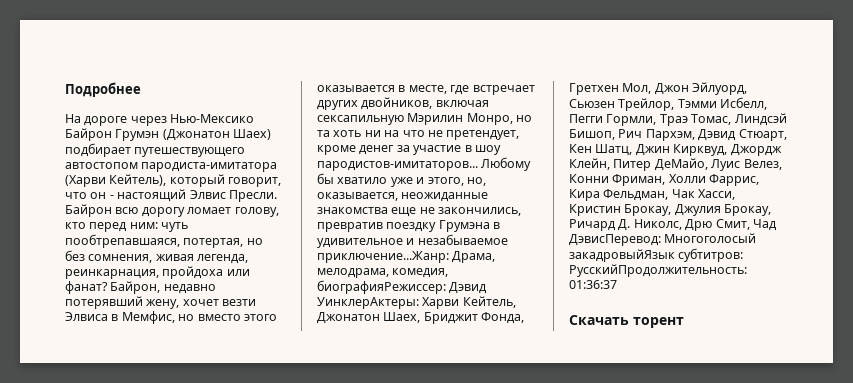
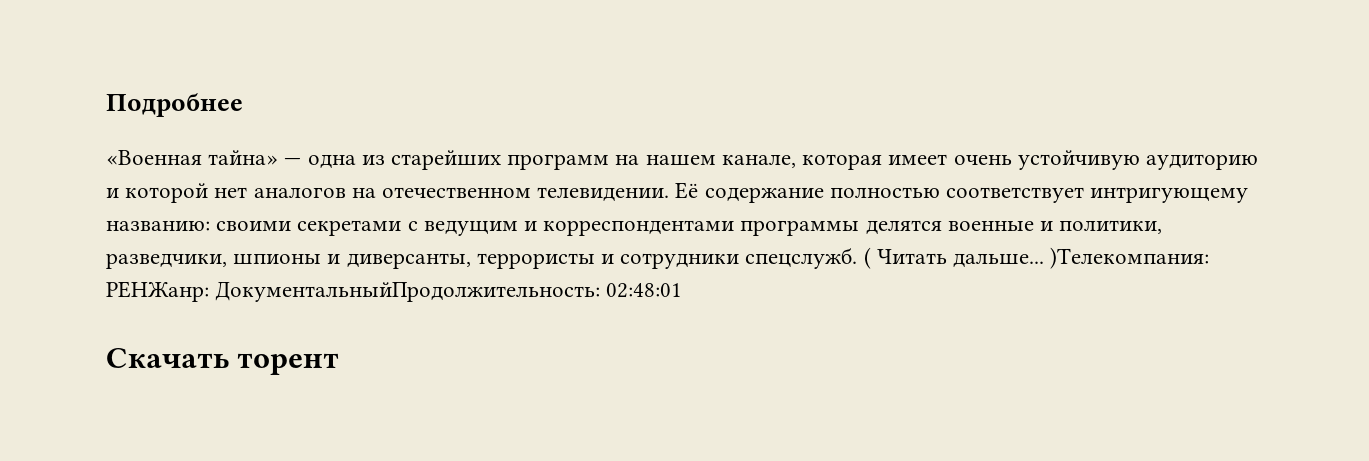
[65,114,255,126] [65,128,272,141] [65,143,246,157] [65,162,278,172] [65,174,282,187] [65,189,277,202] [65,204,279,217] [65,222,189,232] [65,234,263,248] [65,250,249,264] [65,266,250,279] [65,281,216,294] [65,296,257,309] [65,311,277,324] [317,85,535,95] [317,97,489,110] [317,113,533,125] [317,130,520,140] [317,145,501,155] [317,157,532,171] [317,173,486,187] [317,192,489,202] [317,207,522,217] [317,220,501,232] [317,234,508,248] [317,251,496,263] [317,268,449,278] [317,280,488,294] [317,296,516,309] [317,312,525,324] [569,82,748,95] [569,97,768,111] [569,113,787,126] [569,129,787,141] [569,144,782,156] [569,158,782,171] [569,174,760,186] [569,189,736,201] [569,204,772,216] [569,219,777,231] [569,233,757,246] [569,248,744,262] [569,264,747,277] [569,280,617,289] На дороге через Нью-Мексико Байрон Грумэн (Джонатон Шаех) подбирает путешествующего автостопом пародиста-имитатора (Харви Кейтель), который говорит, что он - настоящий Элвис Пресли. Байрон всю дорогу ломает голову, кто перед ним: чуть пообтрепавшаяся, потертая, но без сомнения, живая легенда, реинкарнация, пройдоха или фанат? Байрон, недавно потерявший жену, хочет везти Элвиса в Мемфис, но вместо этого оказывается в месте, где встречает других двойников, включая сексапильную Мэрилин Монро, но та хоть ни на что не претендует, кроме денег за участие в шоу пародистов-имитаторов... Любому бы хватило уже и этого, но, оказывается, неожиданные знакомства еще не закончились, превратив поездку Грумэна в удивительное и незабываемое приключение...Жанр: Драма, мелодрама, комедия, биографияРежиссер: Дэвид УинклерАктеры: Харви Кейтель, Джонатон Шаех, Бриджит Фонда, Гретхен Мол, Джон Эйлуорд, Сьюзен Трейлор, Тэмми Исбелл, Пегги Гормли, Траэ Томас, Линдсэй Бишоп, Рич Пархэм, Дэвид Стюарт, Кен Шатц, Джин Кирквуд, Джордж Клейн, Питер ДеМайо, Луис Велез, Конни Фриман, Холли Фаррис, Кира Фельдман, Чак Хасси, Кристин Брокау, Джулия Брокау, Ричард Д. Николс, Дрю Смит, Чад ДэвисПеревод: Многоголосый закадровыйЯзык субтитров: РусскийПродолжительность: 01:36:37 -> [106,150,1258,170] [106,182,1249,203] [106,220,1163,236] [106,247,1210,269] [106,281,683,302] «Военная тайна» — одна из старейших программ на нашем канале, которая имеет очень устойчивую аудиторию и которой нет аналогов на отечественном телевидении. Её содержание полностью соответствует интригующему названию: своими секретами с ведущим и корреспондентами программы делятся военные и политики, разведчики, шпионы и диверсанты, террористы и сотрудники спецслужб. ( Читать дальше... )Телекомпания: РЕНЖанр: ДокументальныйПродолжительность: 02:48:01

